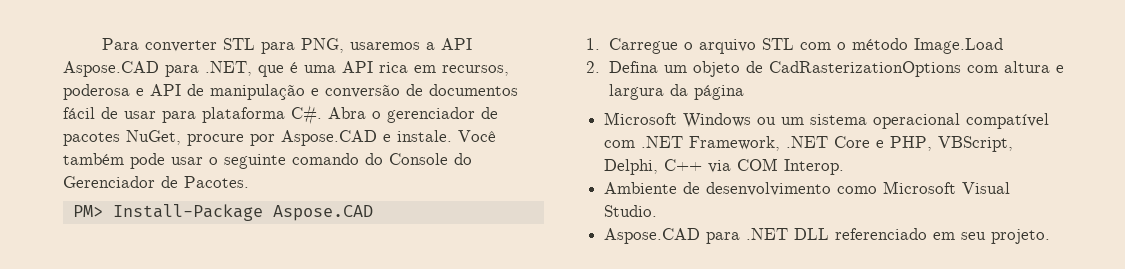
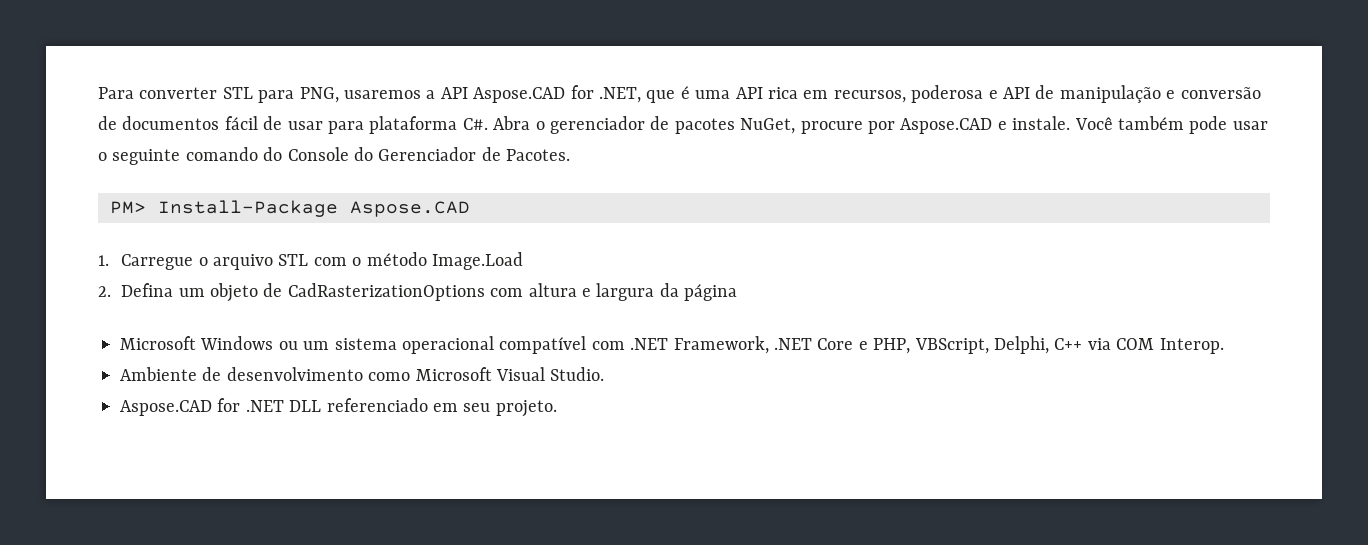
[165,65,199,77] para -> [570,85,594,99] for
[706,232,741,244] para -> [217,398,241,412] for

